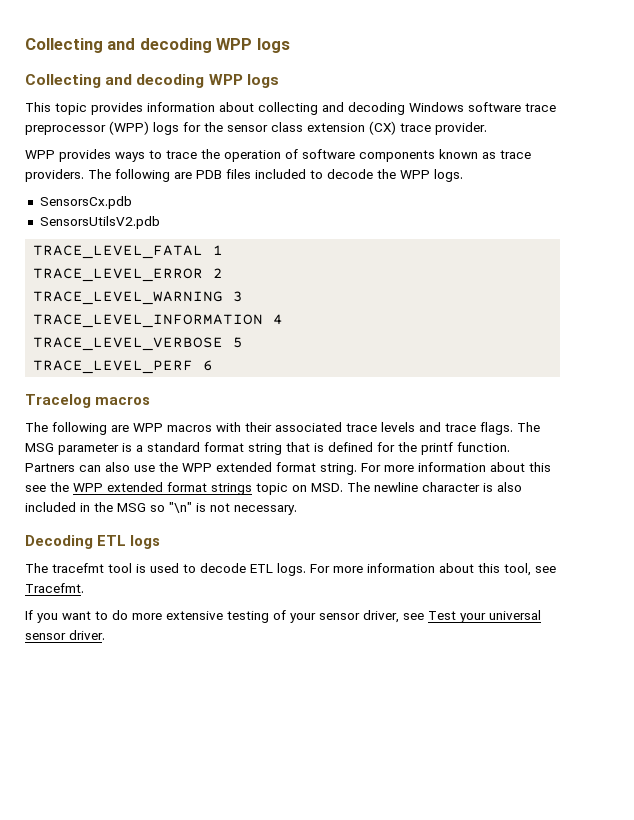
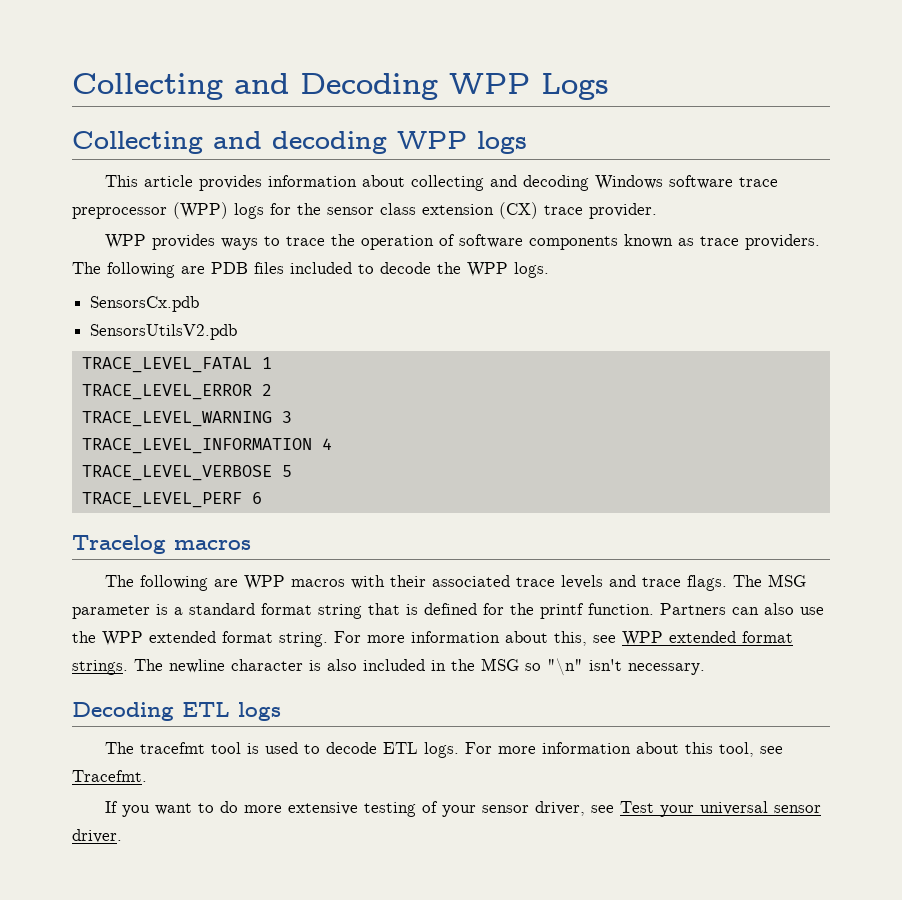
[25,38,290,53] Collecting and decoding WPP logs -> [72,73,609,100] Collecting and Decoding WPP Logs
[55,103,87,115] topic -> [143,175,193,187] article
[529,462,551,472] [25,482,343,495] this see the WPP extended format strings topic on MSD. -> [554,631,793,646] [72,660,128,675] this, see WPP extended format strings.
[196,503,230,512] is not -> [589,659,622,671] isn't

